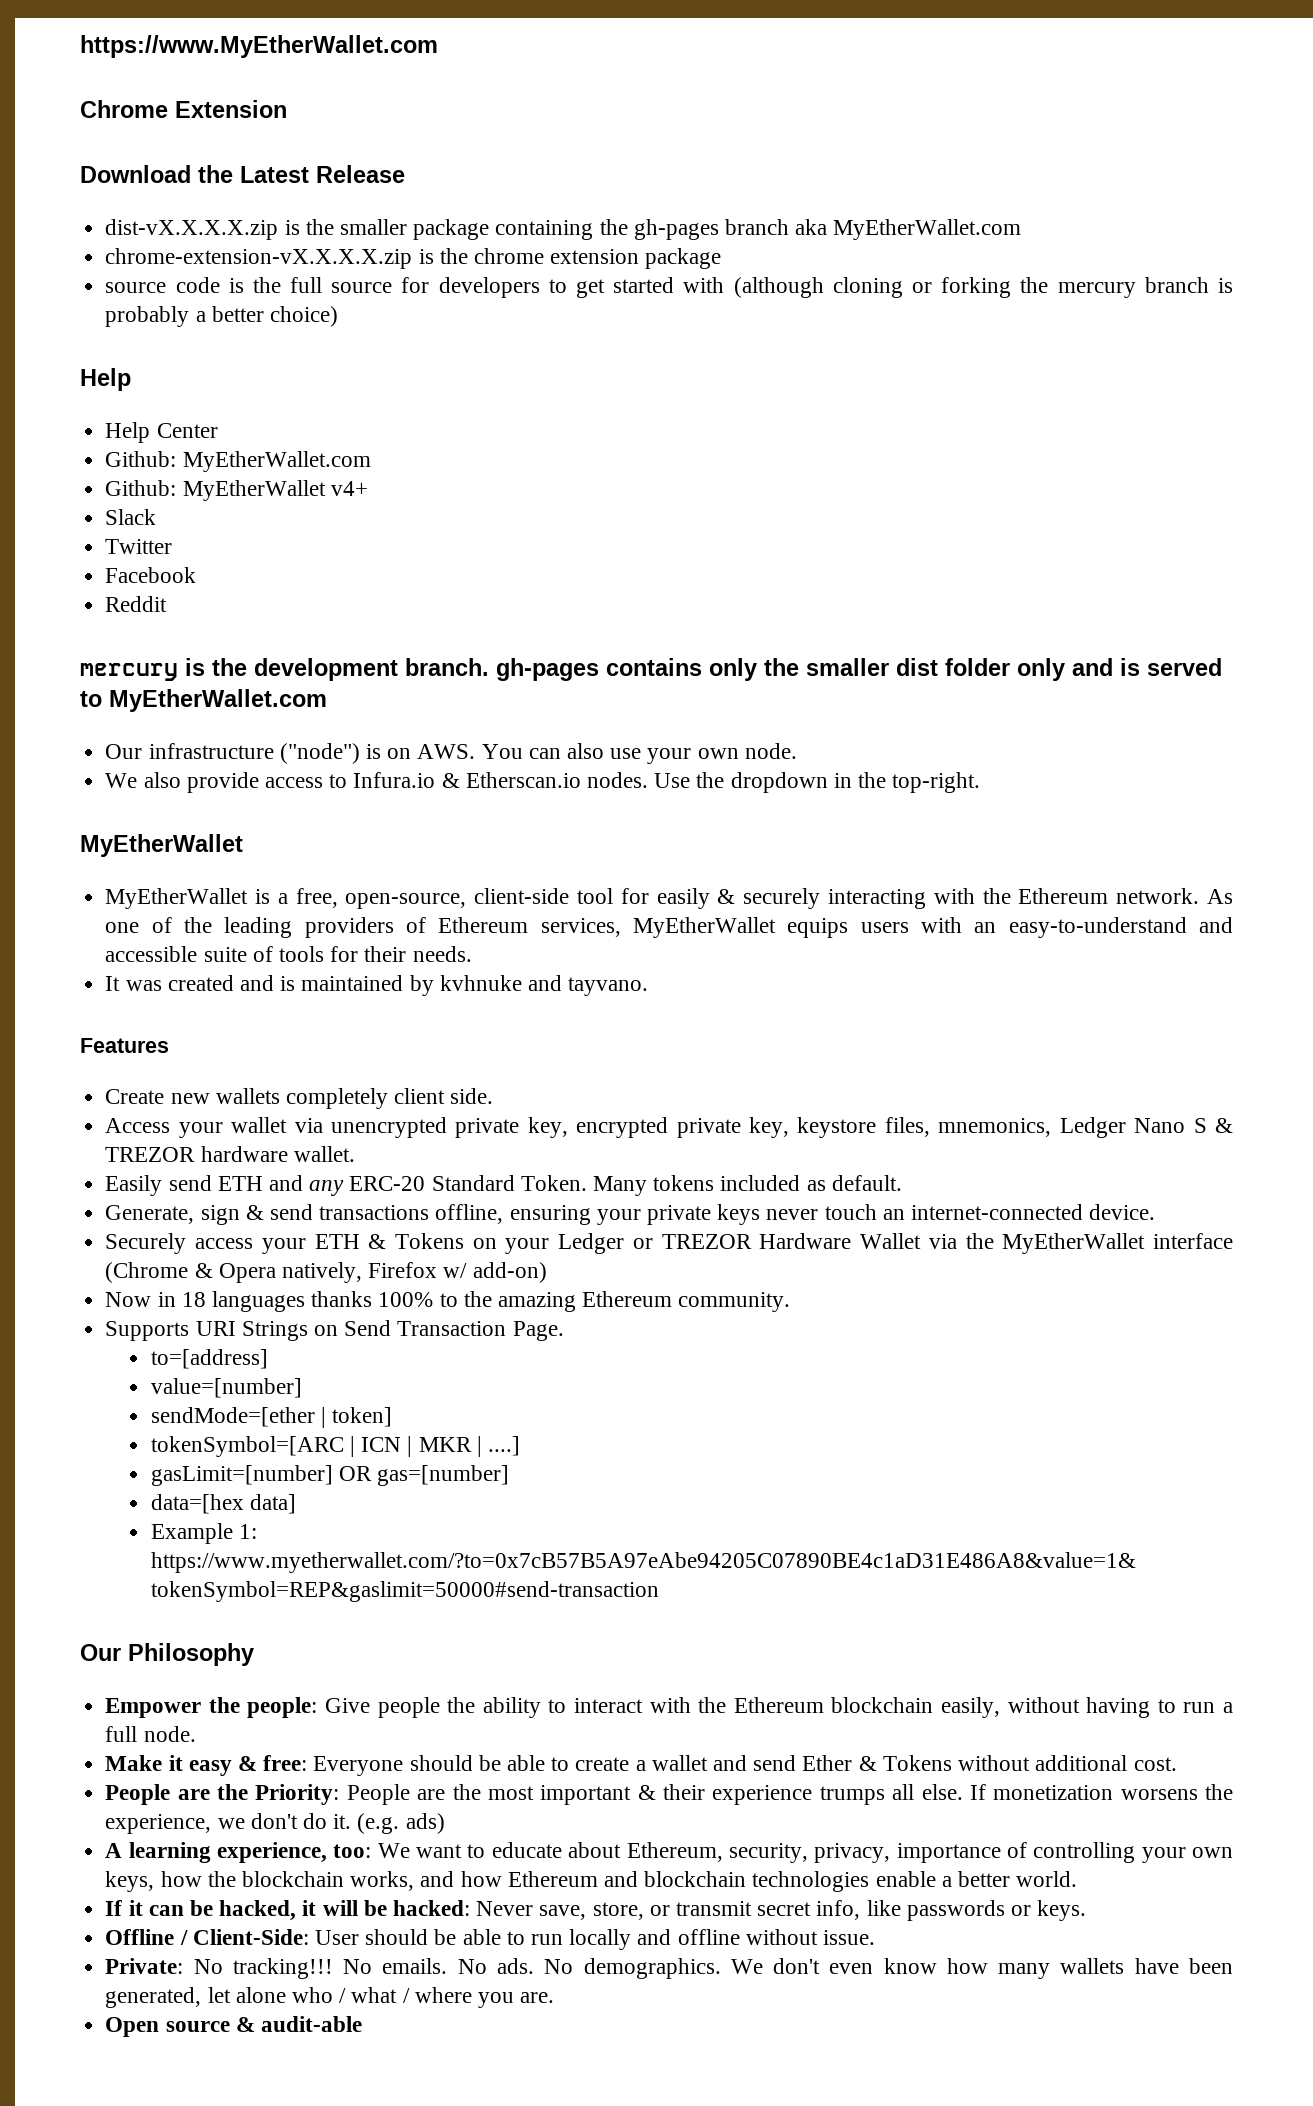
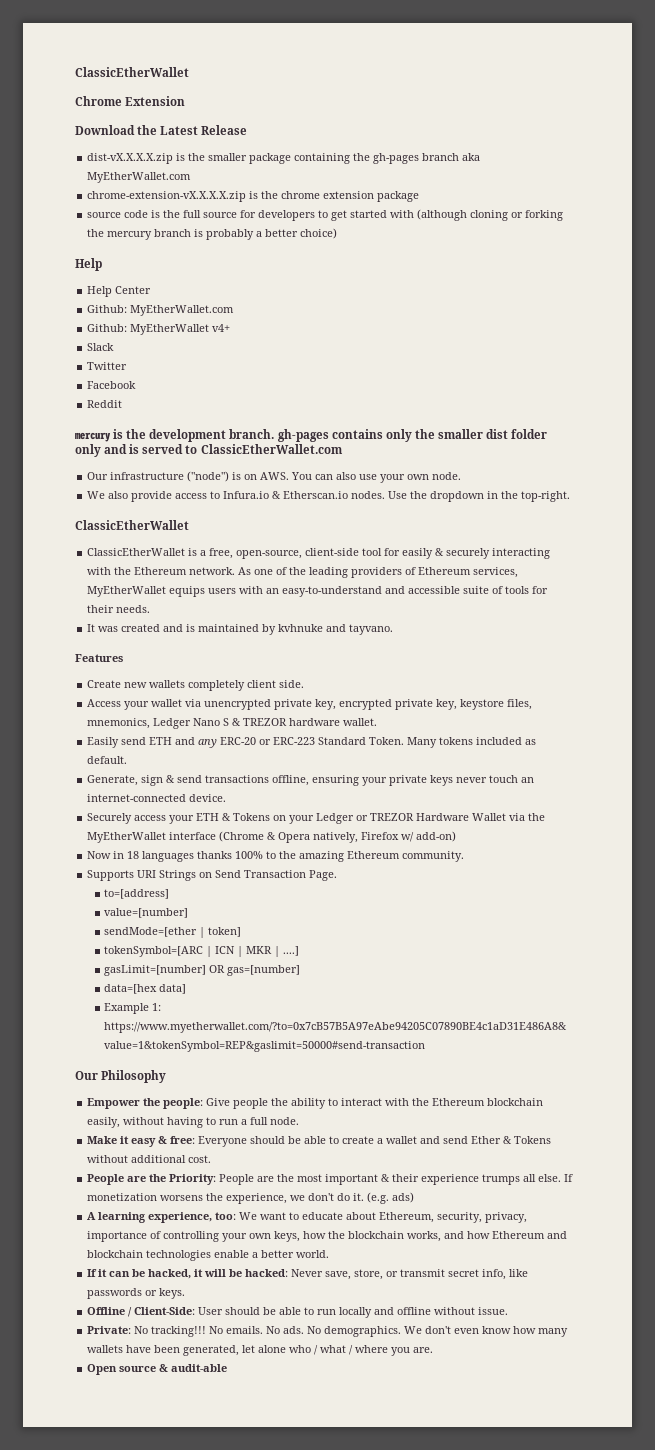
[80,35,438,58] https://www.MyEtherWallet.com -> [75,67,189,77] ClassicEtherWallet
[109,689,327,712] MyEtherWallet.com -> [200,444,343,454] ClassicEtherWallet.com
[80,834,243,857] [105,888,249,909] MyEtherWallet // MyEtherWallet -> [75,520,189,530] [87,548,186,556] ClassicEtherWallet // ClassicEtherWallet
(426, 1183) none -> [259,737,316,745] or ERC-223

